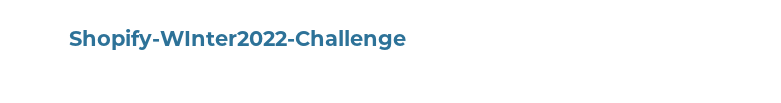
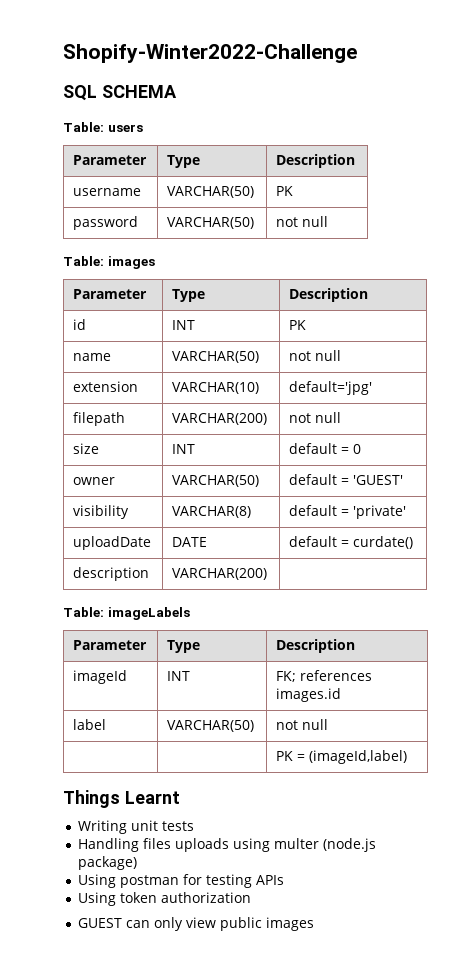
[69,29,406,50] Shopify-WInter2022-Challenge -> [63,44,357,63] [63,85,177,101] [63,122,143,132] [73,155,148,165] [167,155,201,168] [276,154,356,168] [73,188,142,196] [167,186,255,198] [276,186,294,196] [73,216,139,230] [167,217,255,229] [276,216,329,227] [63,256,155,269] [73,289,148,299] [172,289,206,302] [289,288,369,302] [73,319,87,330] [172,320,196,330] [289,320,307,330] [73,353,112,361] [172,351,260,363] [289,350,342,361] [73,381,139,392] [172,382,260,394] [289,381,373,395] [73,412,126,426] [172,413,268,425] [289,412,342,423] [73,443,100,454] [172,444,196,454] [289,443,362,454] [73,477,116,485] [172,475,260,487] [289,474,404,485] [73,505,130,519] [172,506,252,518] [289,505,407,519] [73,536,152,550] [172,537,208,547] [289,536,414,549] [73,567,150,581] [172,568,268,580] [63,607,190,620] [73,640,148,650] [167,640,201,653] [276,639,356,653] [73,670,128,684] [167,671,191,681] [276,670,373,682] [276,688,342,702] [73,719,107,730] [167,720,255,732] [276,719,329,730] [276,750,408,764] [63,790,180,808] [77,820,194,834] [77,838,376,852] [77,856,137,870] [77,874,284,888] [77,892,251,906] [77,917,314,931] Shopify-Winter2022-Challenge // SQL SCHEMA // Table: users // Parameter | Type | Description // username | VARCHAR(50) | PK // password | VARCHAR(50) | not null // Table: images // Parameter | Type | Description // id | INT | PK // name | VARCHAR(50) | not null // extension | VARCHAR(10) | default='jpg' // filepath | VARCHAR(200) | not null // size | INT | default = 0 // owner | VARCHAR(50) | default = 'GUEST' // visibility | VARCHAR(8) | default = 'private' // uploadDate | DATE | default = curdate() // description | VARCHAR(200) | // Table: imageLabels // Parameter | Type | Description // imageId | INT | FK; references images.id // label | VARCHAR(50) | not null // | | PK = (imageId,label) // Things Learnt // Writing unit tests // Handling files uploads using multer (node.js package) // Using postman for testing APIs // Using token authorization // GUEST can only view public images

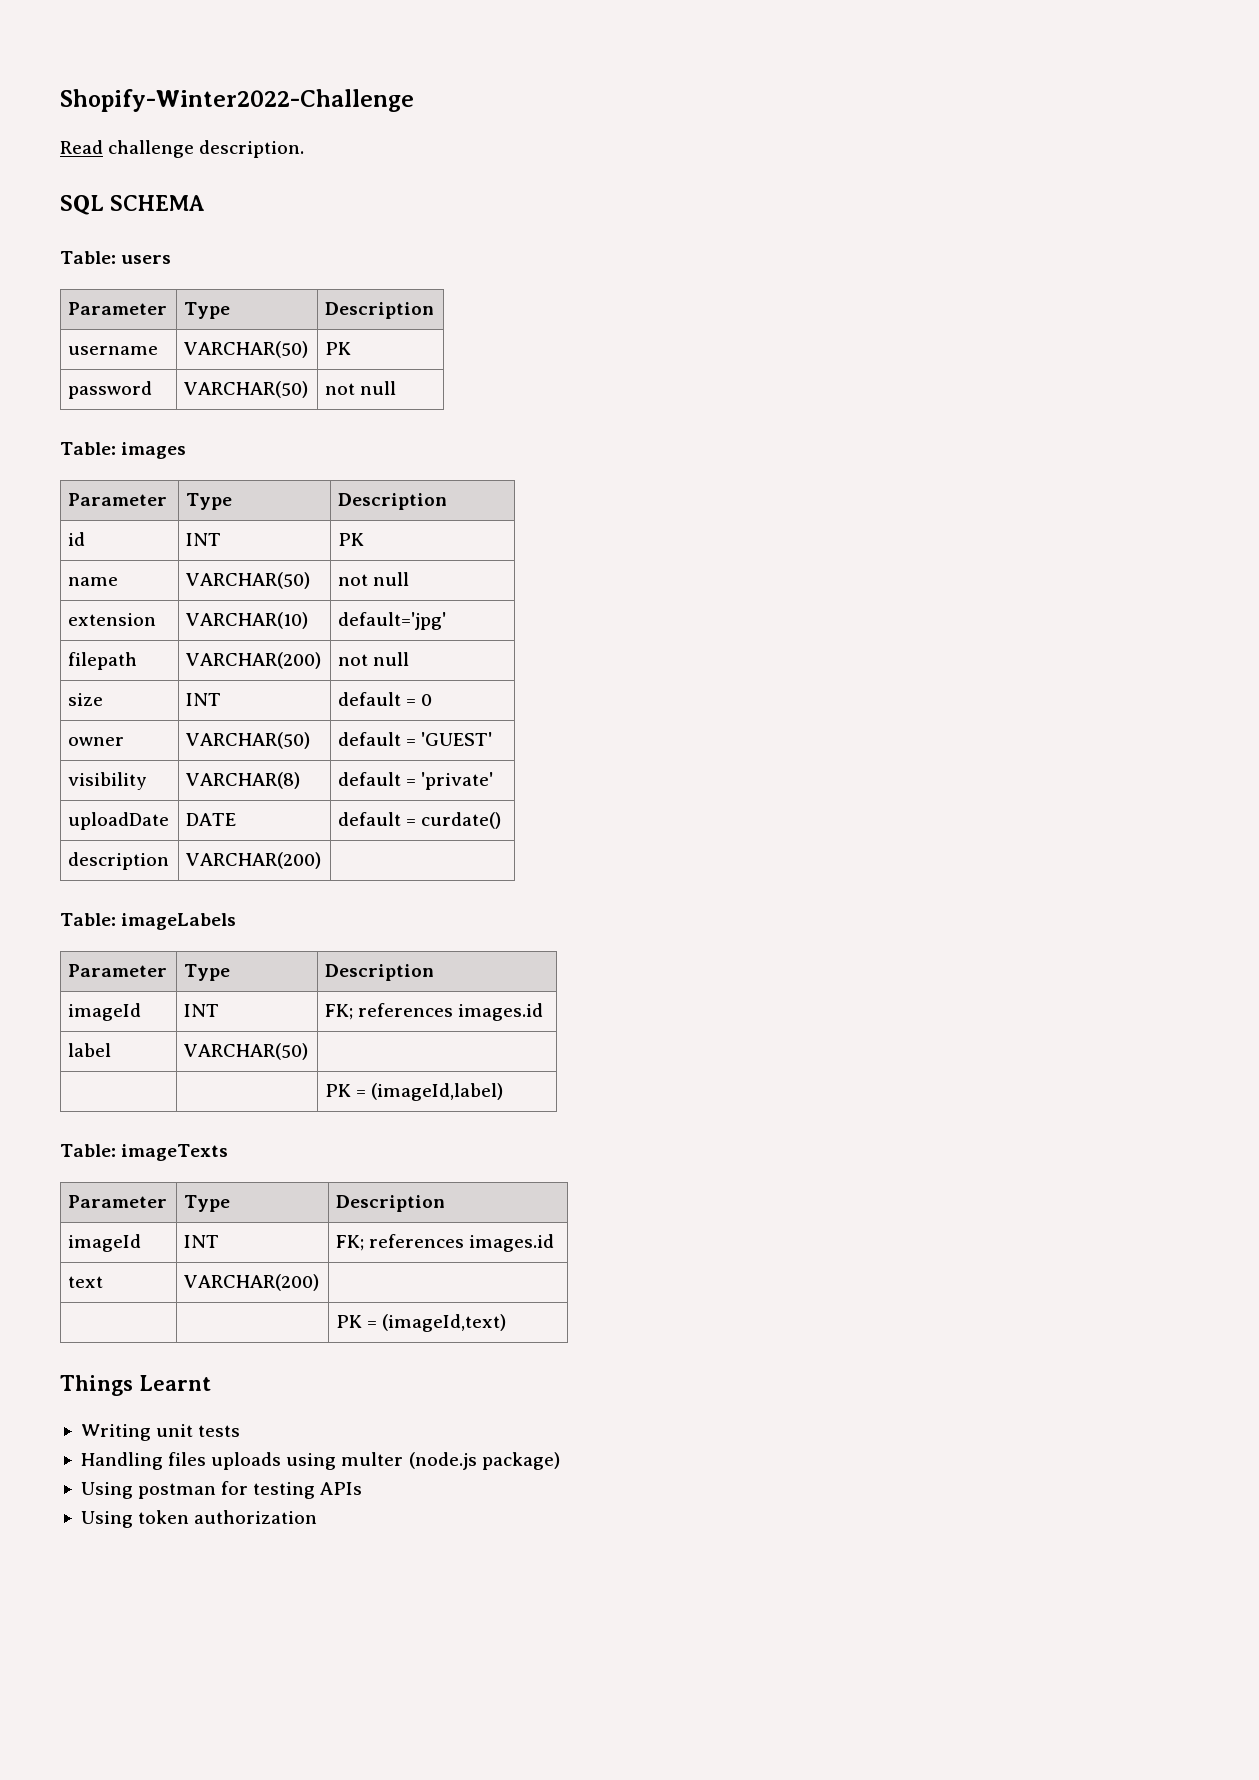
(357, 53) none -> [60,140,305,158] // Read challenge description.
[276,719,329,730] not null -> (309, 1051) none
(408, 757) none -> [60,1144,229,1161] [68,1195,168,1208] [184,1195,231,1212] [336,1195,446,1212] [68,1234,142,1252] [184,1235,220,1248] [336,1234,555,1252] [68,1276,104,1288] [184,1274,320,1291] [336,1314,507,1332] // Table: imageTexts // Parameter | Type | Description // imageId | INT | FK; references images.id // text | VARCHAR(200) | // | | PK = (imageId,text)
[77,917,314,931] // GUEST can only view public images -> (318, 1517) none

